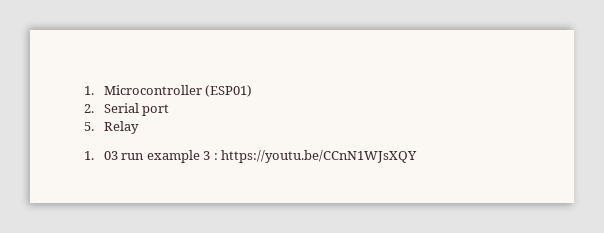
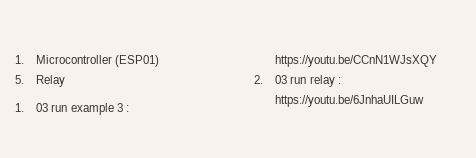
[84,103,170,116] // 2. Serial port -> (160, 61) none
(418, 156) none -> [254,75,341,87] [275,95,425,107] // 2. 03 run relay : https://youtu.be/6JnhaUILGuw

